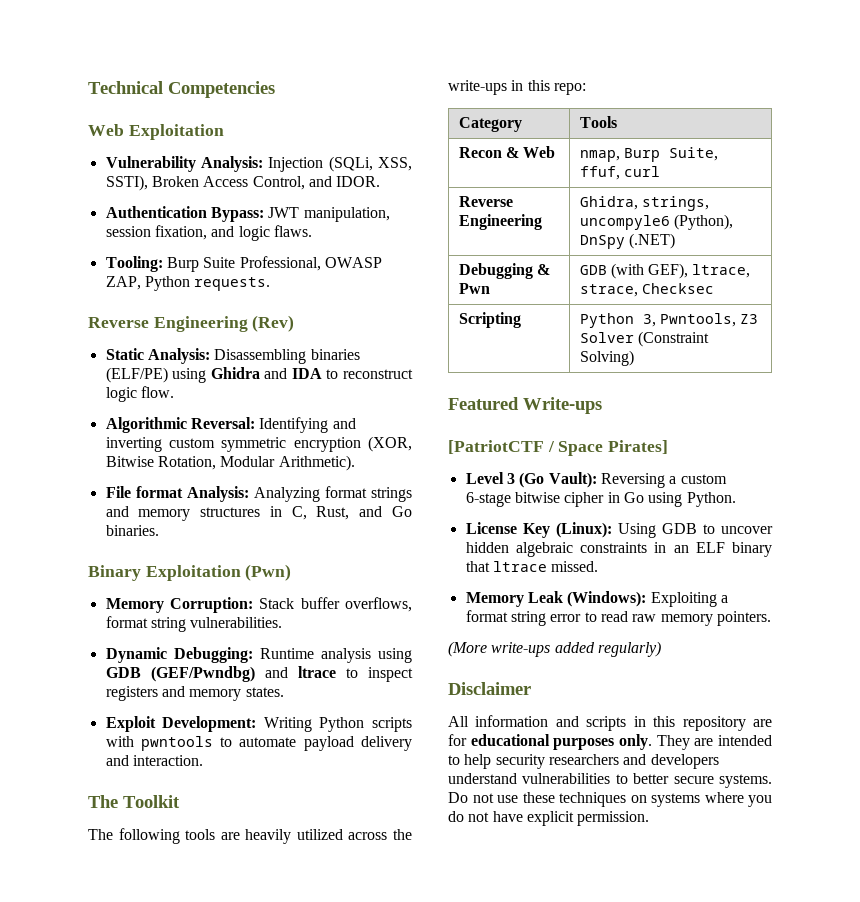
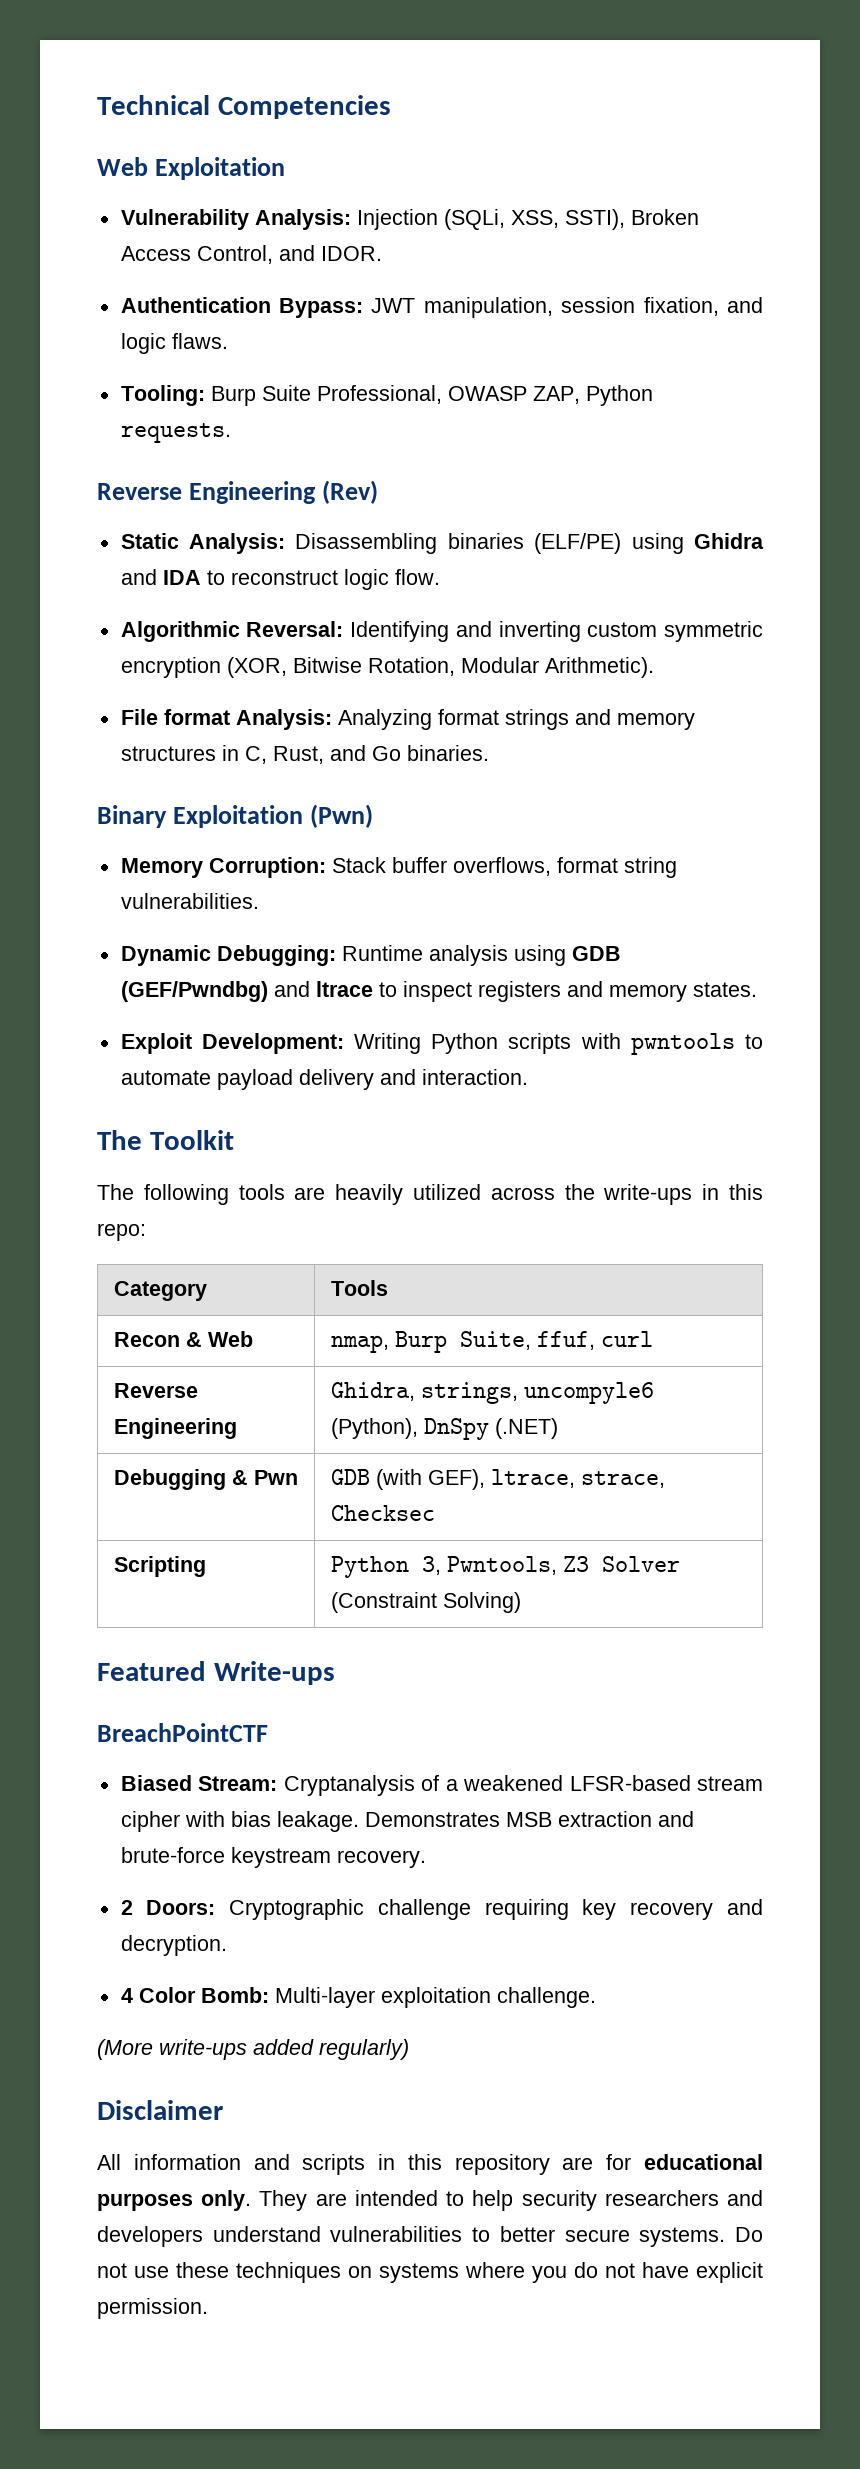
[448,440,669,456] [465,472,727,488] [465,492,736,507] [465,522,773,538] [465,542,772,557] [465,561,599,572] [465,591,728,607] [465,610,771,626] [PatriotCTF / Space Pirates] // Level 3 (Go Vault): Reversing a custom 6-stage bitwise cipher in Go using Python. // License Key (Linux): Using GDB to uncover hidden algebraic constraints in an ELF binary that ltrace missed. // Memory Leak (Windows): Exploiting a format string error to read raw memory pointers. -> [97,1723,268,1742] [120,1775,764,1796] [120,1811,694,1832] [120,1847,426,1868] [120,1899,764,1920] [120,1935,227,1956] [120,1987,596,2008] BreachPointCTF // Biased Stream: Cryptanalysis of a weakened LFSR-based stream cipher with bias leakage. Demonstrates MSB extraction and brute-force keystream recovery. // 2 Doors: Cryptographic challenge requiring key recovery and decryption. // 4 Color Bomb: Multi-layer exploitation challenge.

